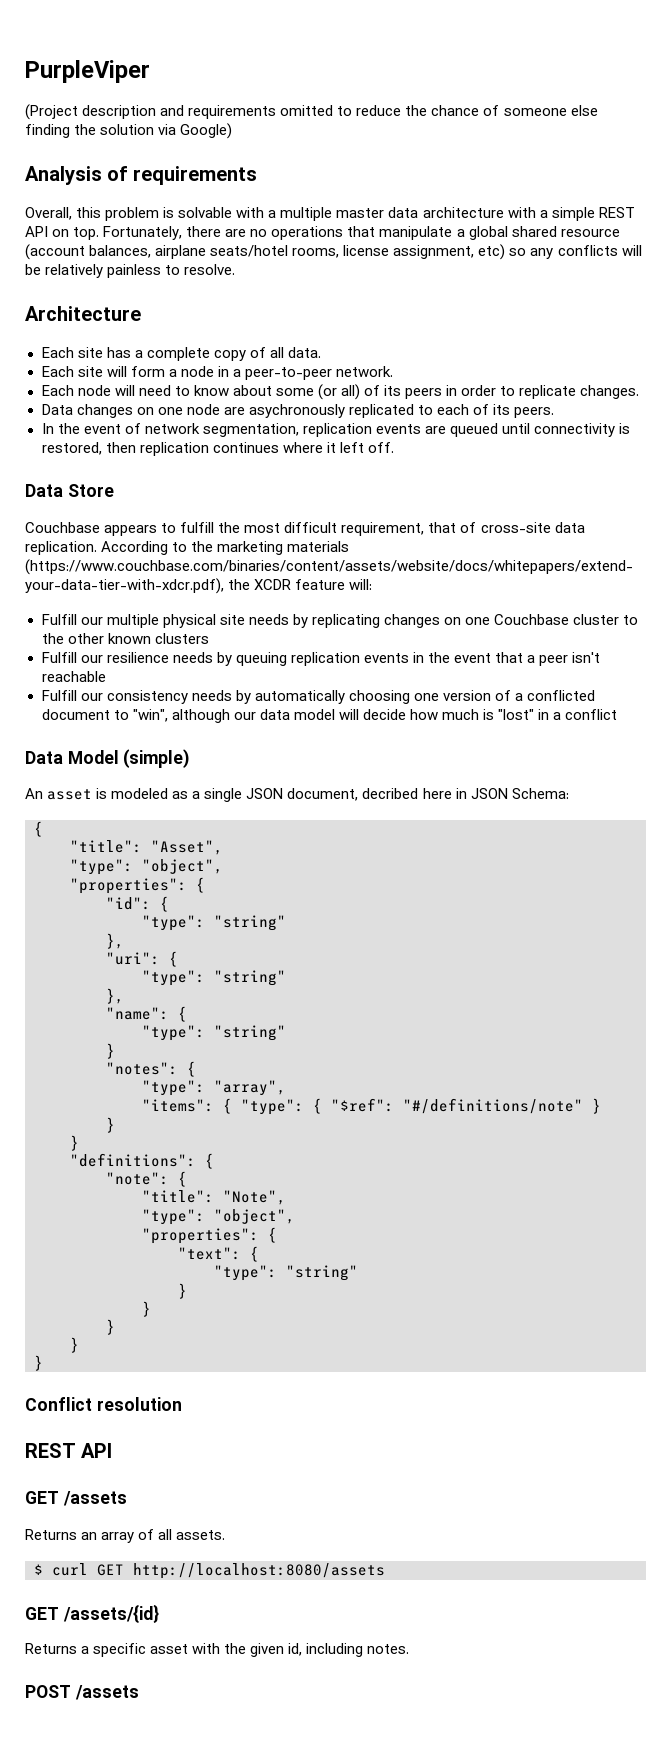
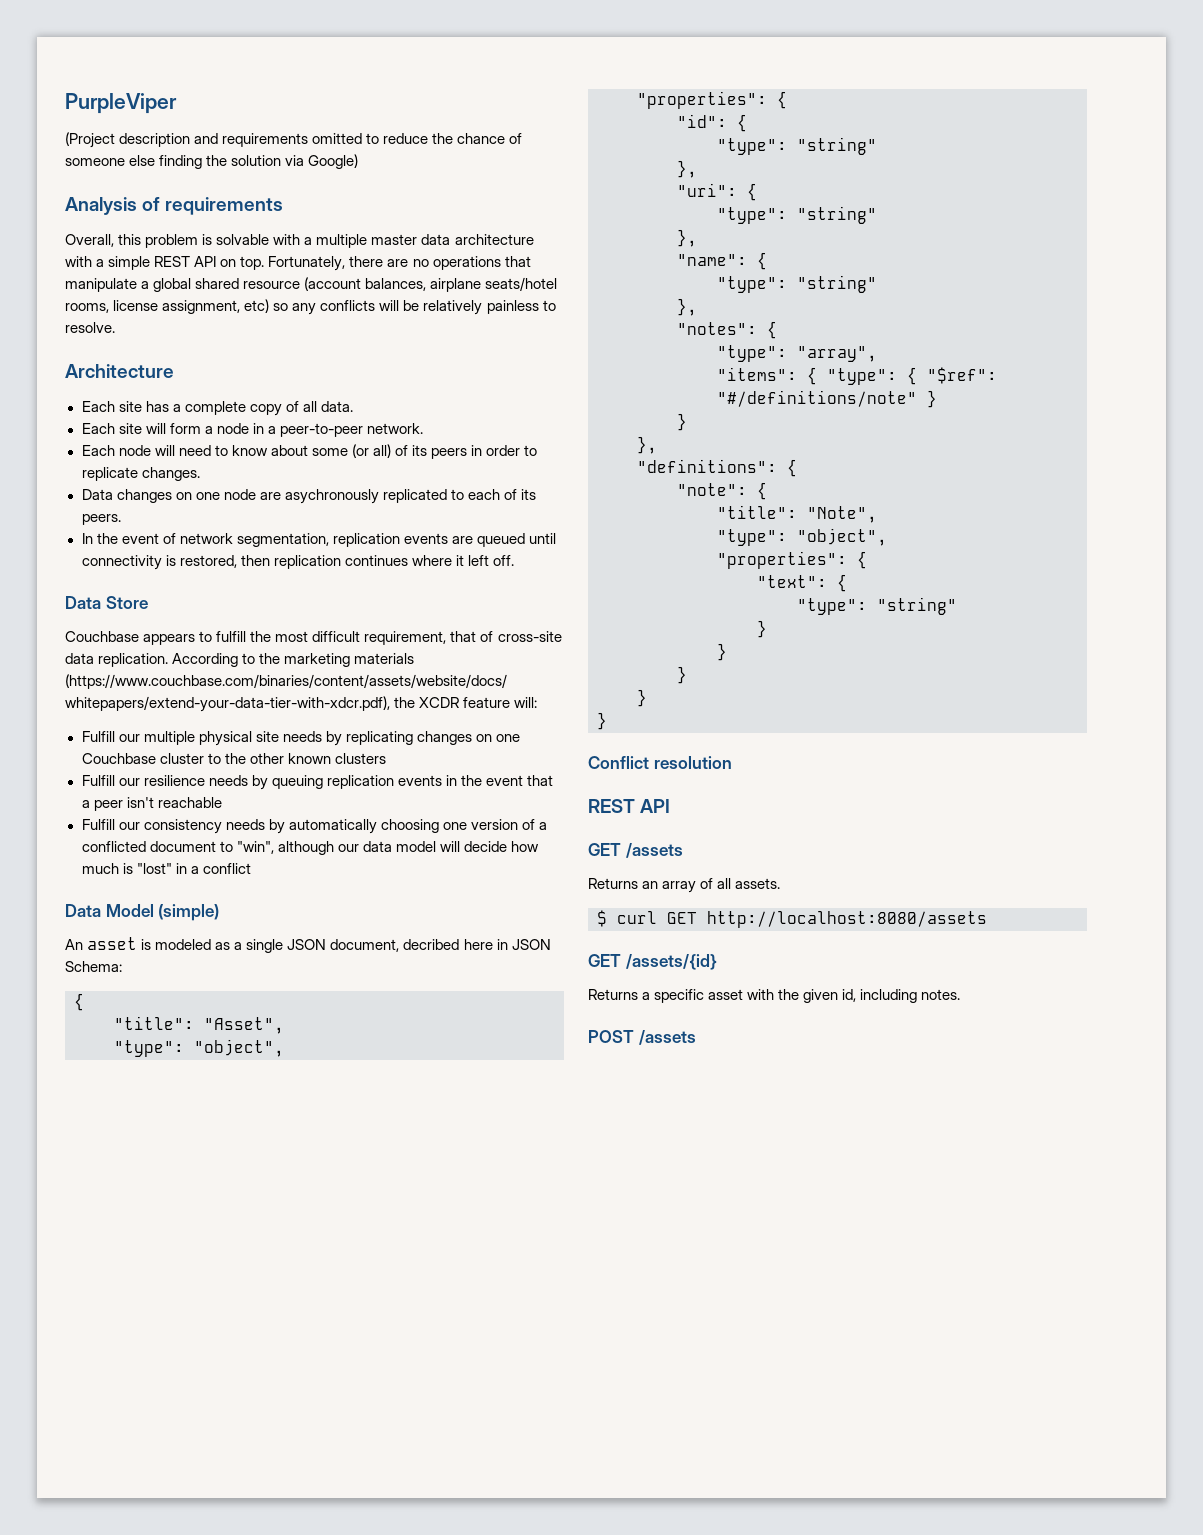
[106,1043,115,1059] } -> [677,298,697,316] },
[70,1135,79,1151] } -> [637,436,657,454] },

